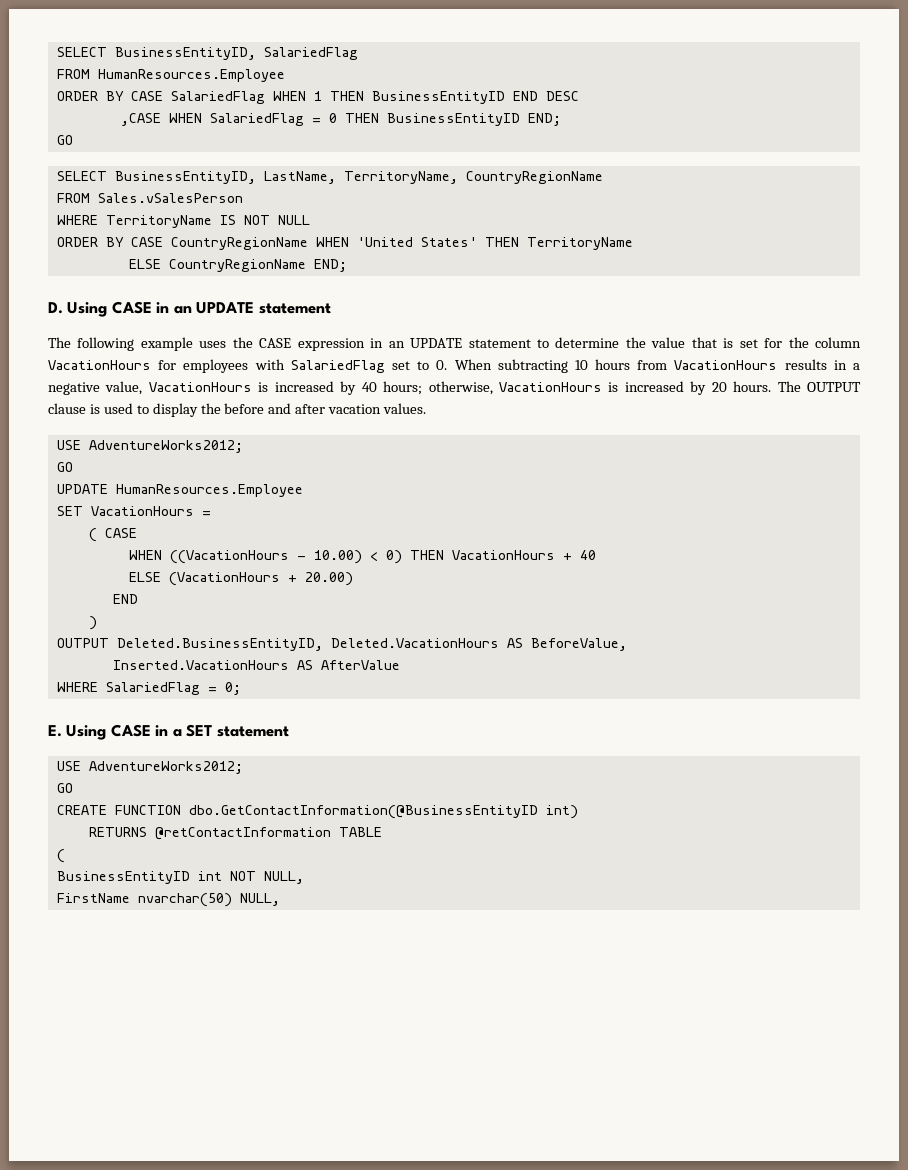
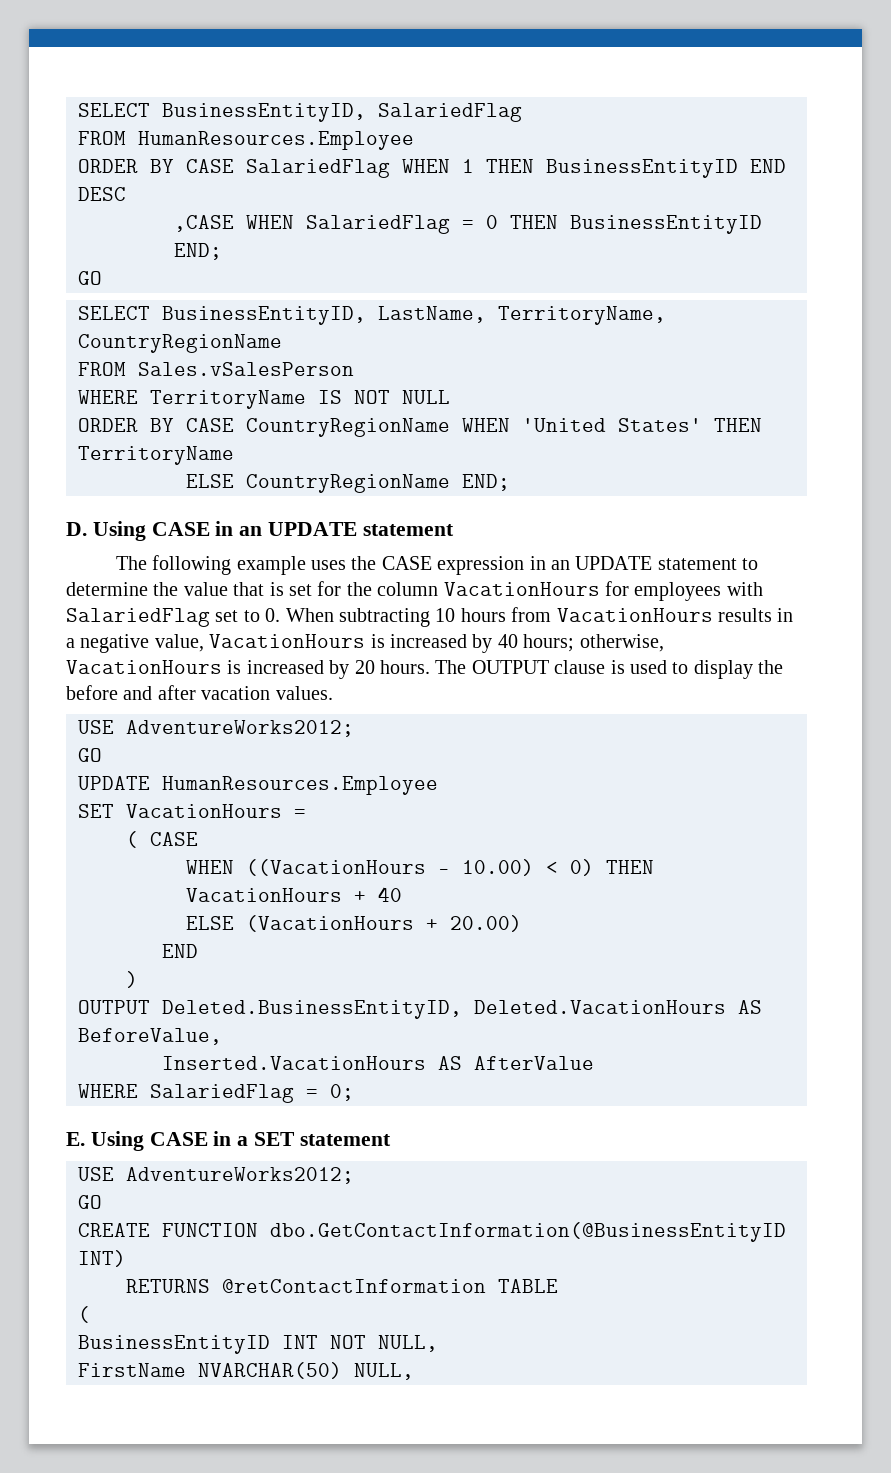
[545,805,578,819] int) -> [78,1250,126,1267] INT)
[197,871,222,881] int -> [282,1335,318,1349] INT
[137,893,232,907] nvarchar(50) -> [198,1362,342,1379] NVARCHAR(50)

